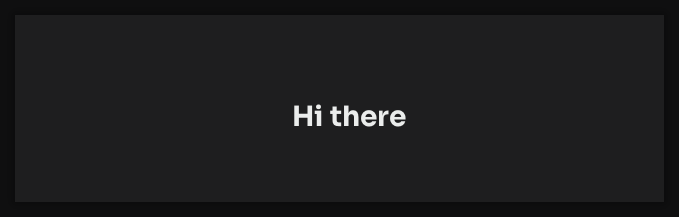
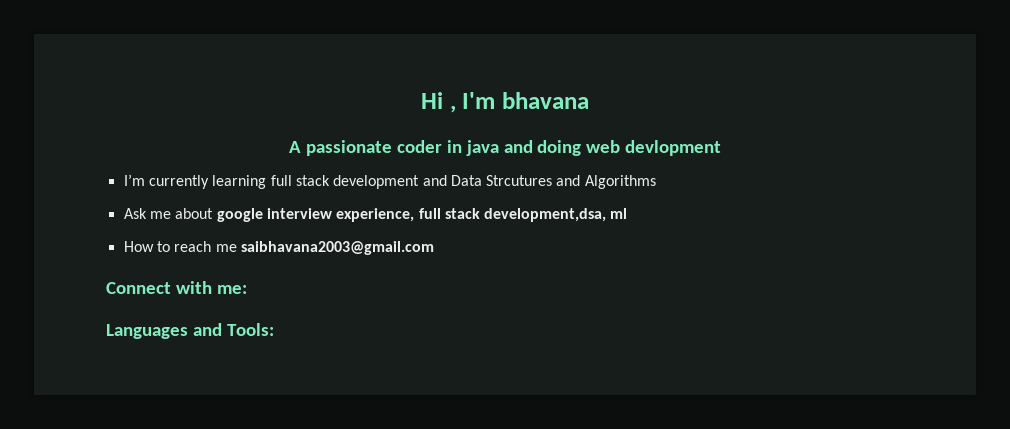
[330,105,407,127] there -> [449,92,590,113] [288,140,722,156] [123,174,656,189] [123,208,628,222] [123,241,434,255] [106,281,247,294] [106,323,274,339] , I'm bhavana // A passionate coder in java and doing web devlopment // I’m currently learning full stack development and Data Strcutures and Algorithms // Ask me about google interview experience, full stack development,dsa, ml // How to reach me saibhavana2003@gmail.com // Connect with me: // Languages and Tools:

